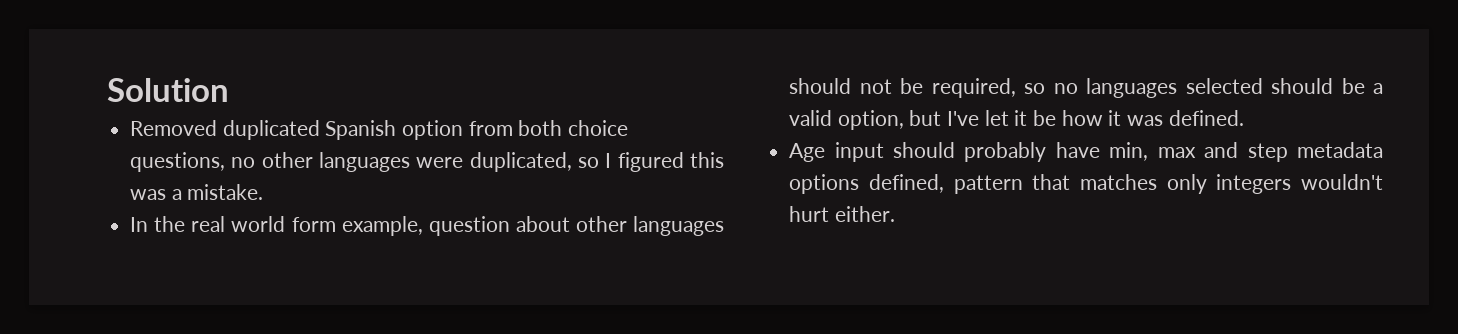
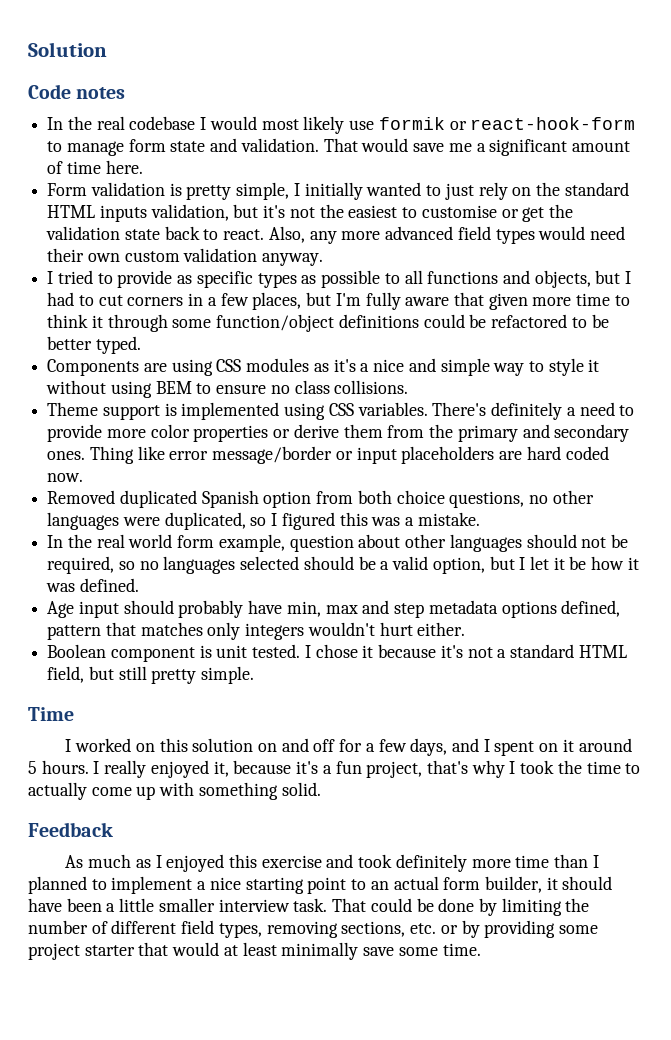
(229, 90) none -> [28,84,126,99] [47,116,636,134] [47,138,630,156] [47,160,143,174] [47,182,629,200] [47,204,573,222] [46,226,625,244] [47,248,324,266] [47,270,632,288] [47,292,630,310] [47,314,609,332] [47,336,141,354] [47,358,600,376] [46,380,409,398] [47,402,635,420] [47,424,630,442] [47,446,609,464] [47,473,84,482] // Code notes // In the real codebase I would most likely use formik or react-hook-form to manage form state and validation. That would save me a significant amount of time here. // Form validation is pretty simple, I initially wanted to just rely on the standard HTML inputs validation, but it's not the easiest to customise or get the validation state back to react. Also, any more advanced field types would need their own custom validation anyway. // I tried to provide as specific types as possible to all functions and objects, but I had to cut corners in a few places, but I'm fully aware that given more time to think it through some function/object definitions could be refactored to be better typed. // Components are using CSS modules as it's a nice and simple way to style it without using BEM to ensure no class collisions. // Theme support is implemented using CSS variables. There's definitely a need to provide more color properties or derive them from the primary and secondary ones. Thing like error message/border or input placeholders are hard coded now.
[947,111,980,126] I've -> [519,557,526,570] I
(895, 214) none -> [47,644,627,662] [47,666,255,684] [28,707,74,721] [65,738,632,756] [28,760,641,778] [28,782,321,800] [28,822,113,837] [65,854,599,872] [28,876,613,894] [28,898,590,916] [28,920,598,938] [28,942,481,960] // Boolean component is unit tested. I chose it because it's not a standard HTML field, but still pretty simple. // Time // I worked on this solution on and off for a few days, and I spent on it around 5 hours. I really enjoyed it, because it's a fun project, that's why I took the time to actually come up with something solid. // Feedback // As much as I enjoyed this exercise and took definitely more time than I planned to implement a nice starting point to an actual form builder, it should have been a little smaller interview task. That could be done by limiting the number of different field types, removing sections, etc. or by providing some project starter that would at least minimally save some time.

